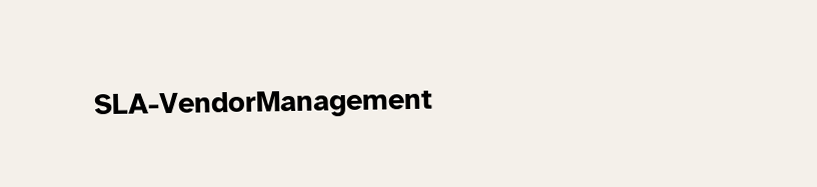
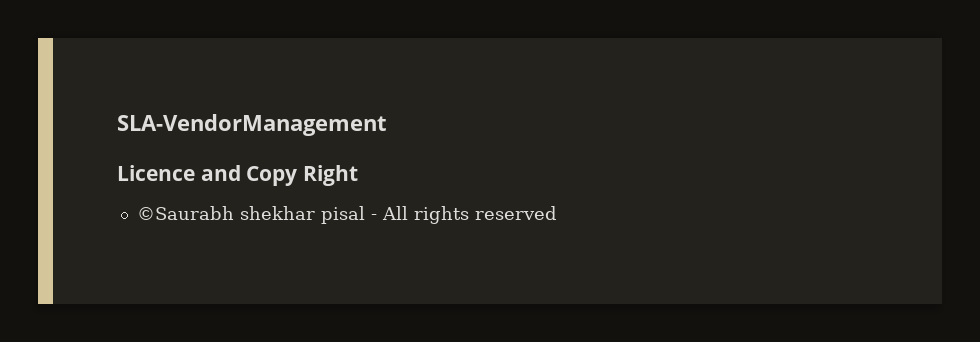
(433, 104) none -> [117,165,358,186] [136,206,557,224] // Licence and Copy Right // ©Saurabh shekhar pisal - All rights reserved

